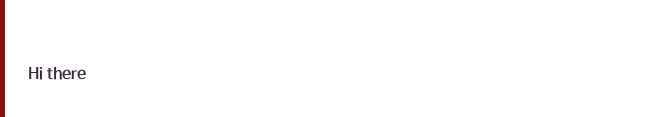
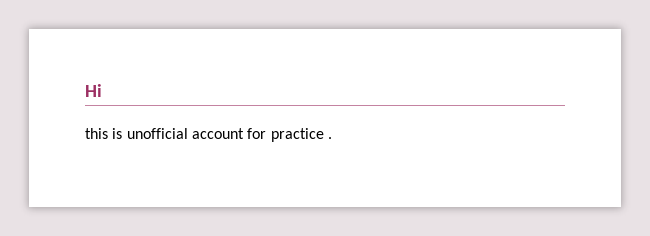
[47,67,87,80] there -> [85,128,332,142] // this is unofficial account for practice .

